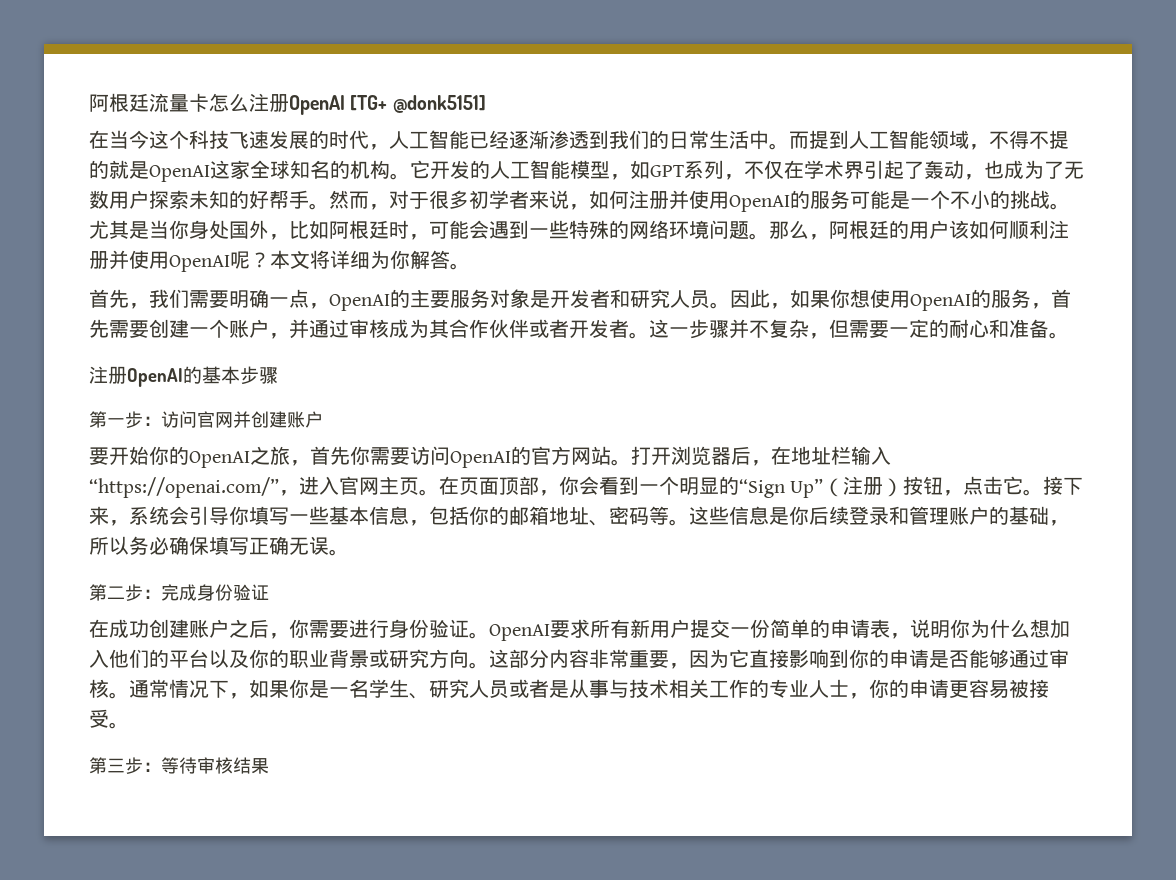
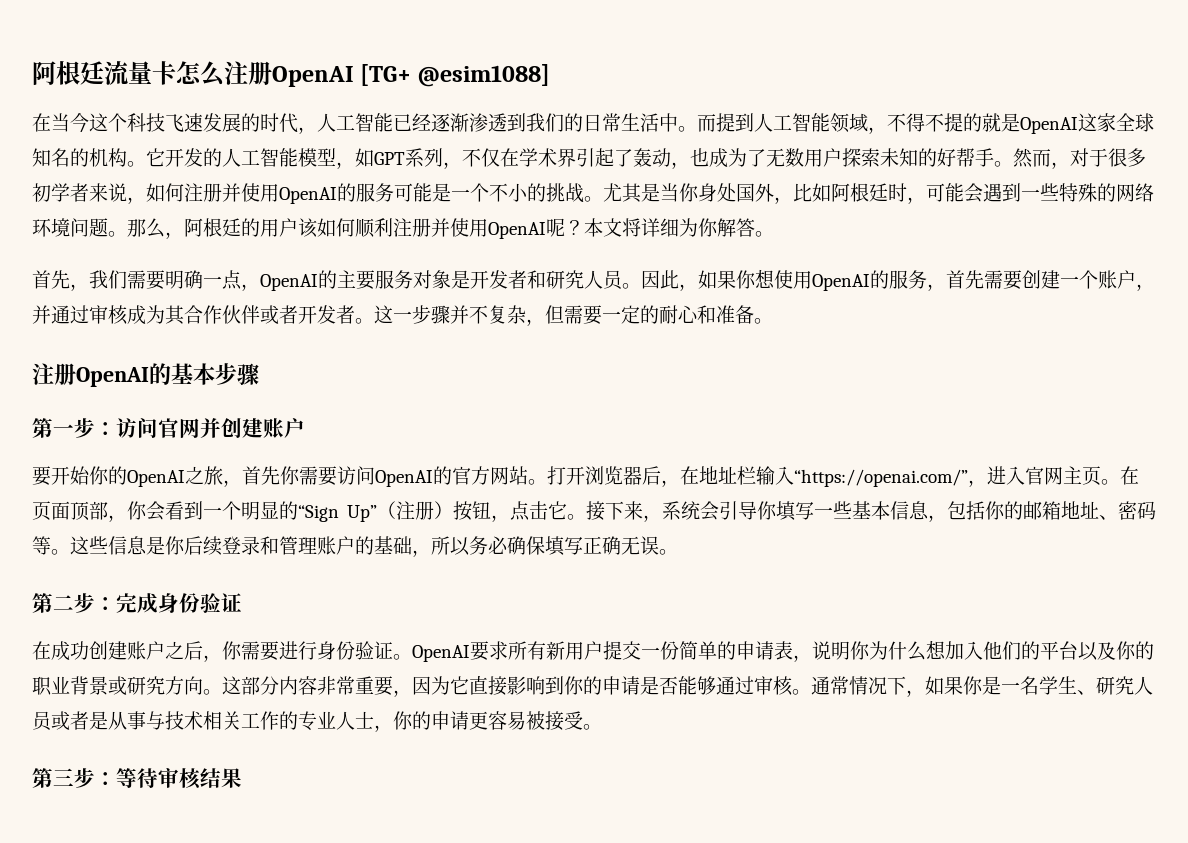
[392,95,486,113] @donk5151] -> [417,64,550,87] @esim1088]

